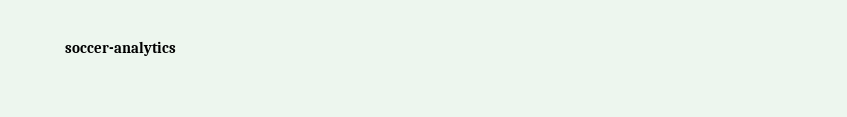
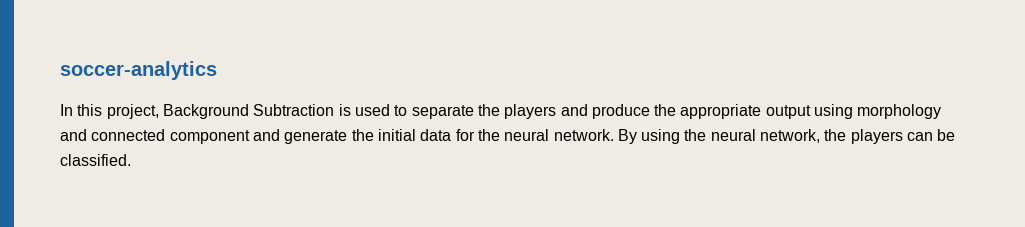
(176, 48) none -> [60,104,942,119] [60,129,956,144] [60,154,131,166] // In this project, Background Subtraction is used to separate the players and produce the appropriate output using morphology and connected component and generate the initial data for the neural network. By using the neural network, the players can be classified.

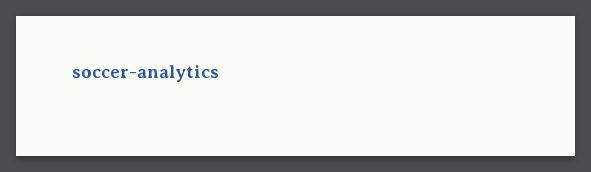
[60,104,942,119] [60,129,956,144] [60,154,131,166] // In this project, Background Subtraction is used to separate the players and produce the appropriate output using morphology and connected component and generate the initial data for the neural network. By using the neural network, the players can be classified. -> (219, 73) none

